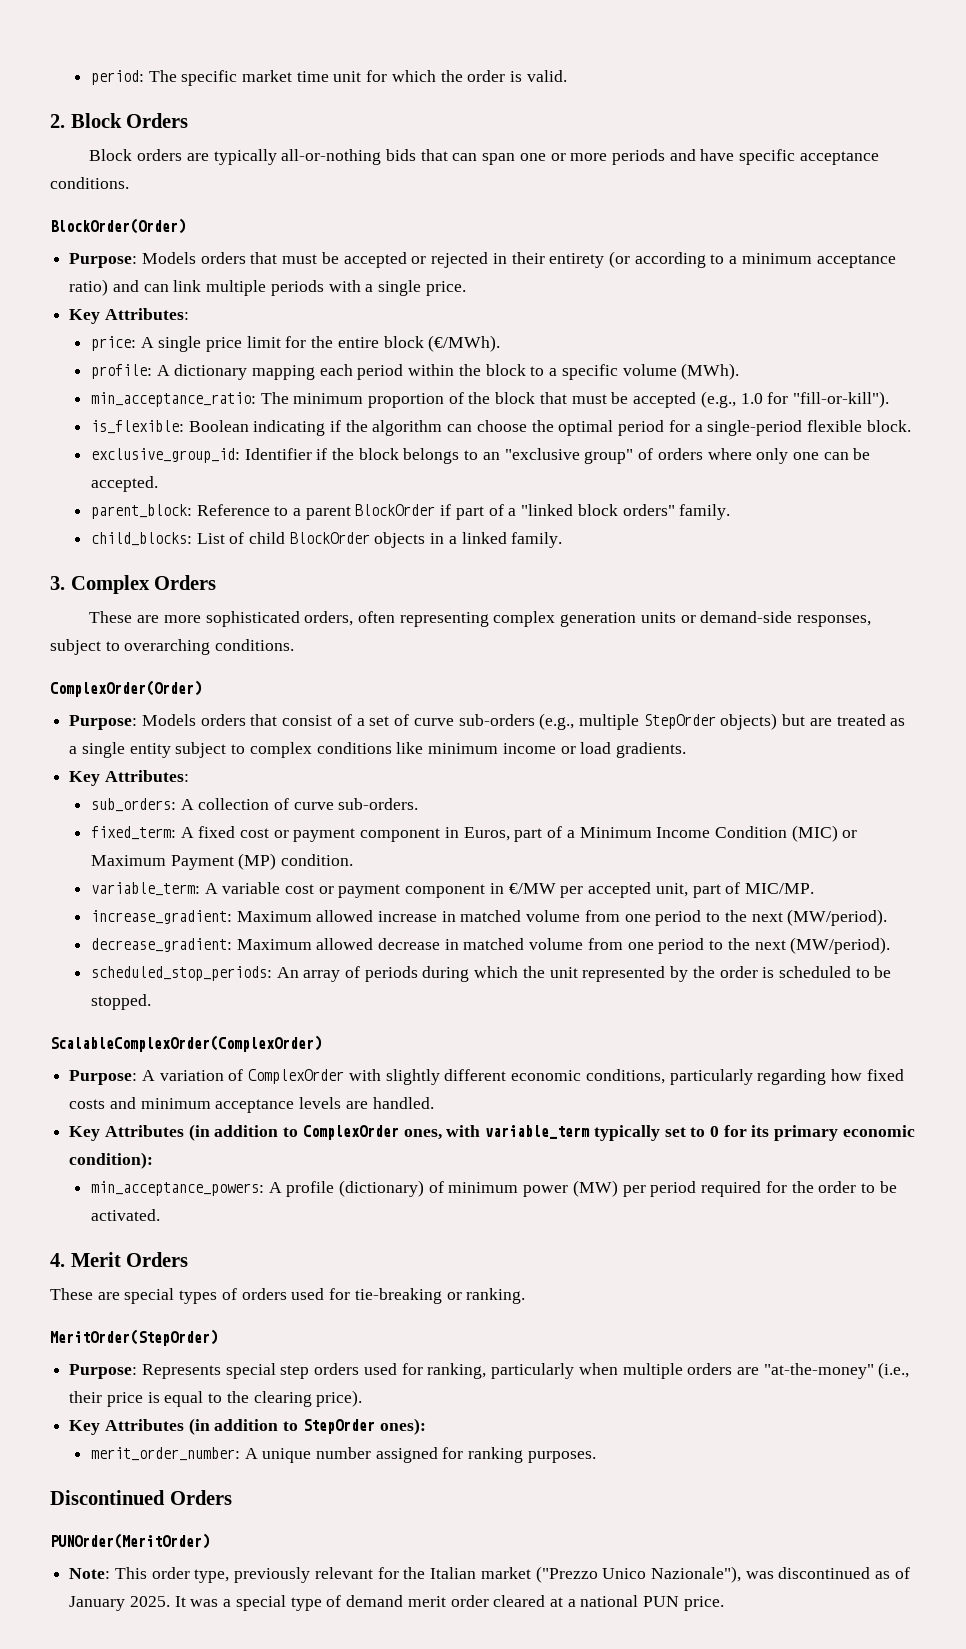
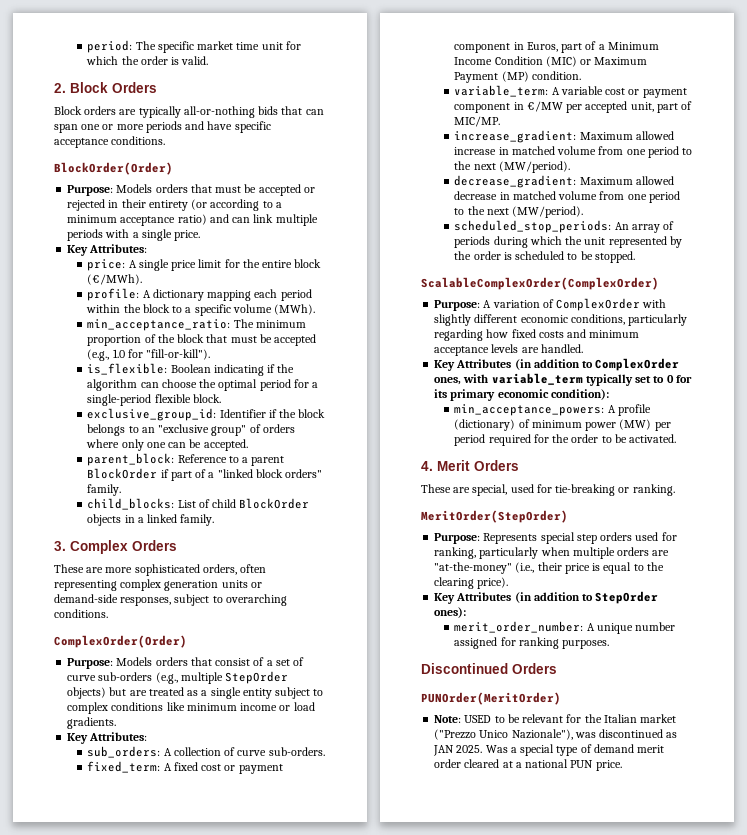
[124,1288,287,1304] special types of orders -> [472,484,508,496] special,
[114,1567,311,1583] This order type, previously -> [464,714,520,723] USED to be
[894,1567,910,1579] [69,1596,219,1611] of January 2025. It was -> [433,745,508,756] JAN 2025. Was

